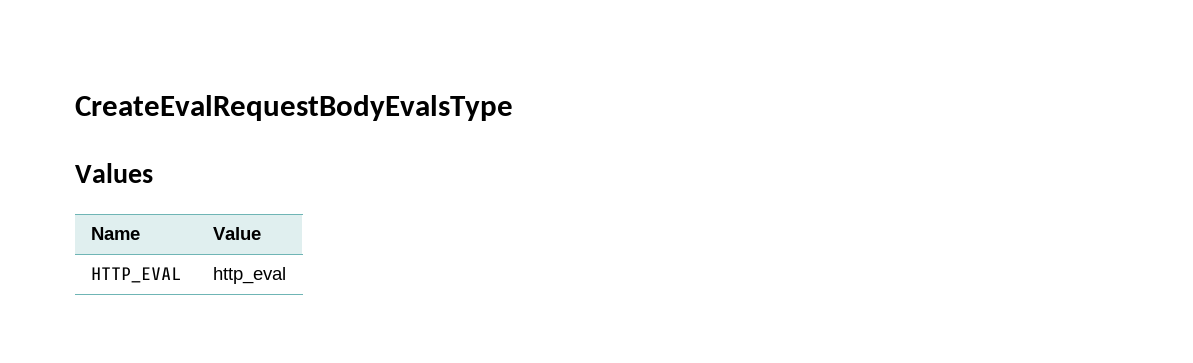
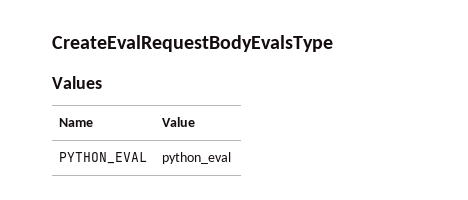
[90,267,181,283] [212,267,286,284] HTTP_EVAL | http_eval -> [59,152,148,164] [162,152,232,164] PYTHON_EVAL | python_eval

